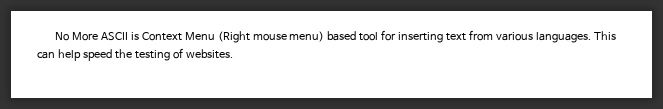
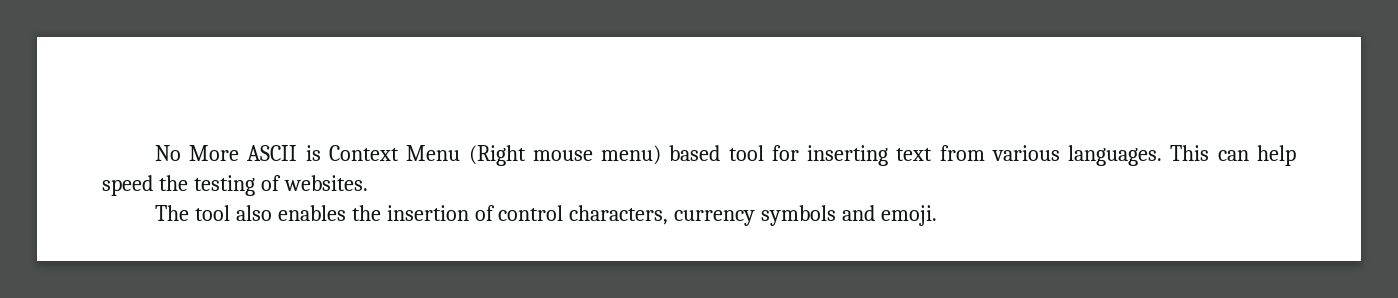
(233, 54) none -> [154,205,938,226] // The tool also enables the insertion of control characters, currency symbols and emoji.

